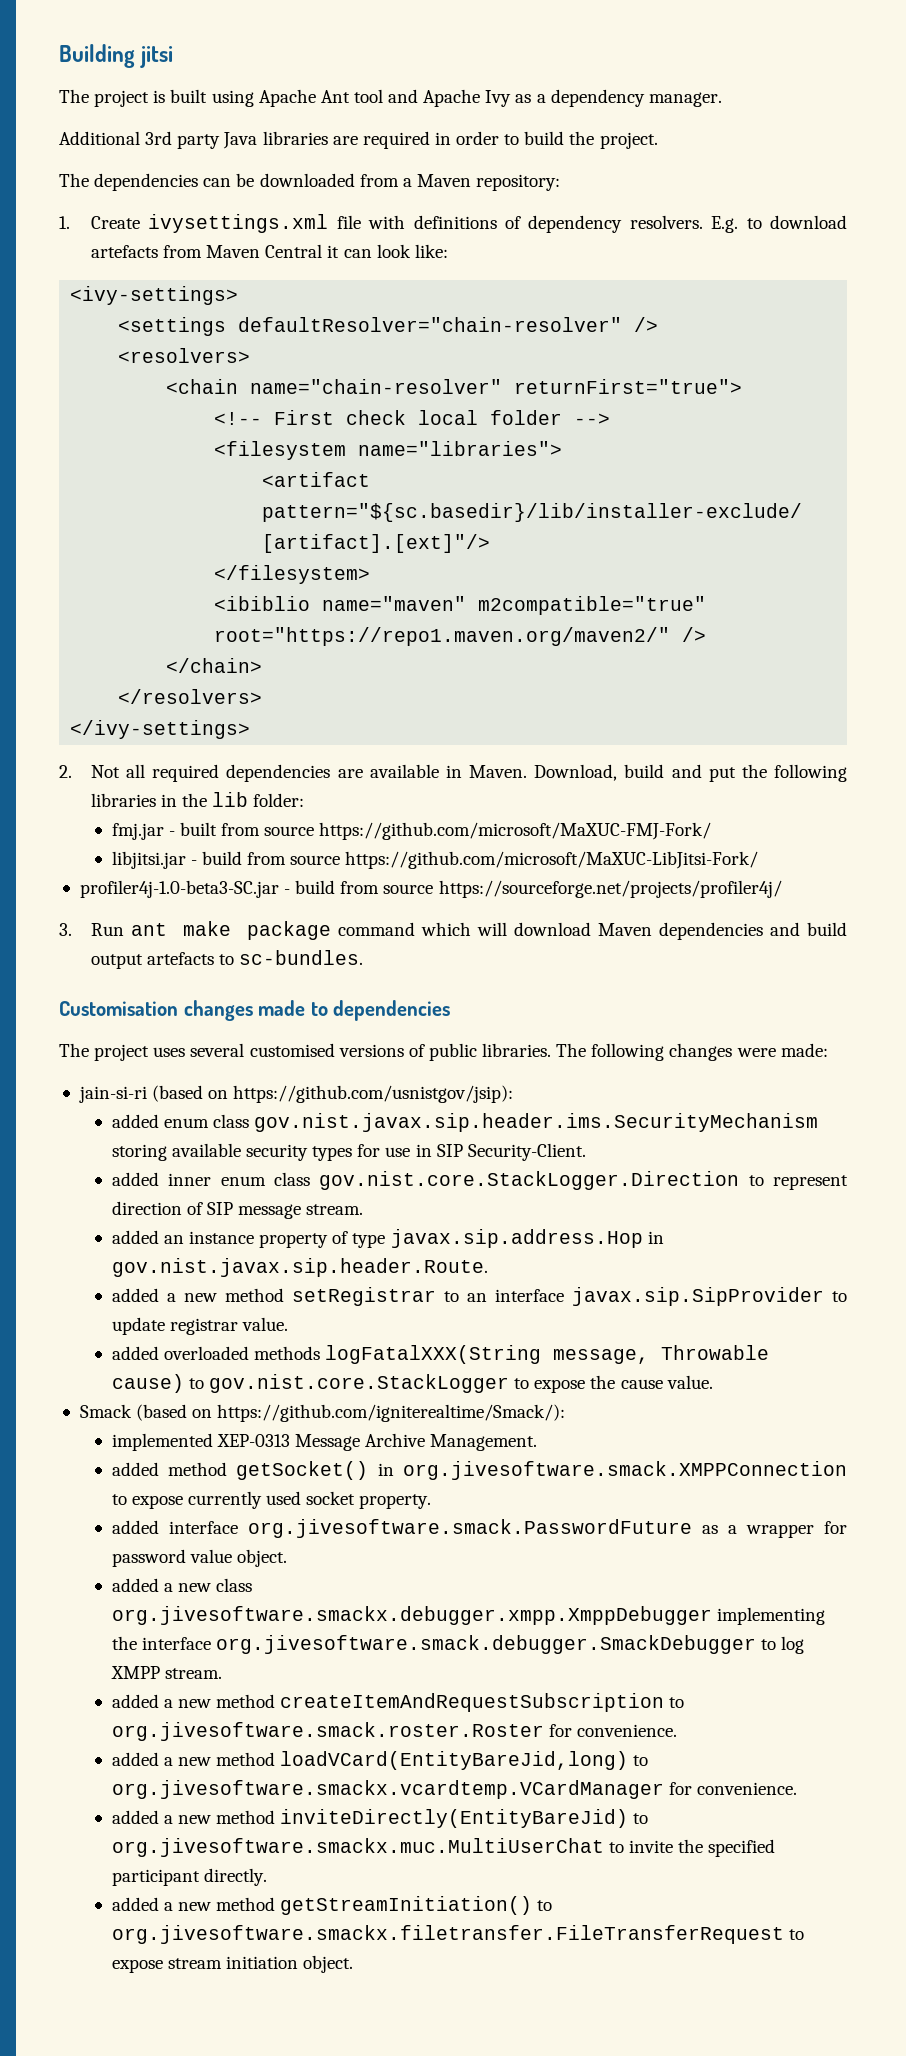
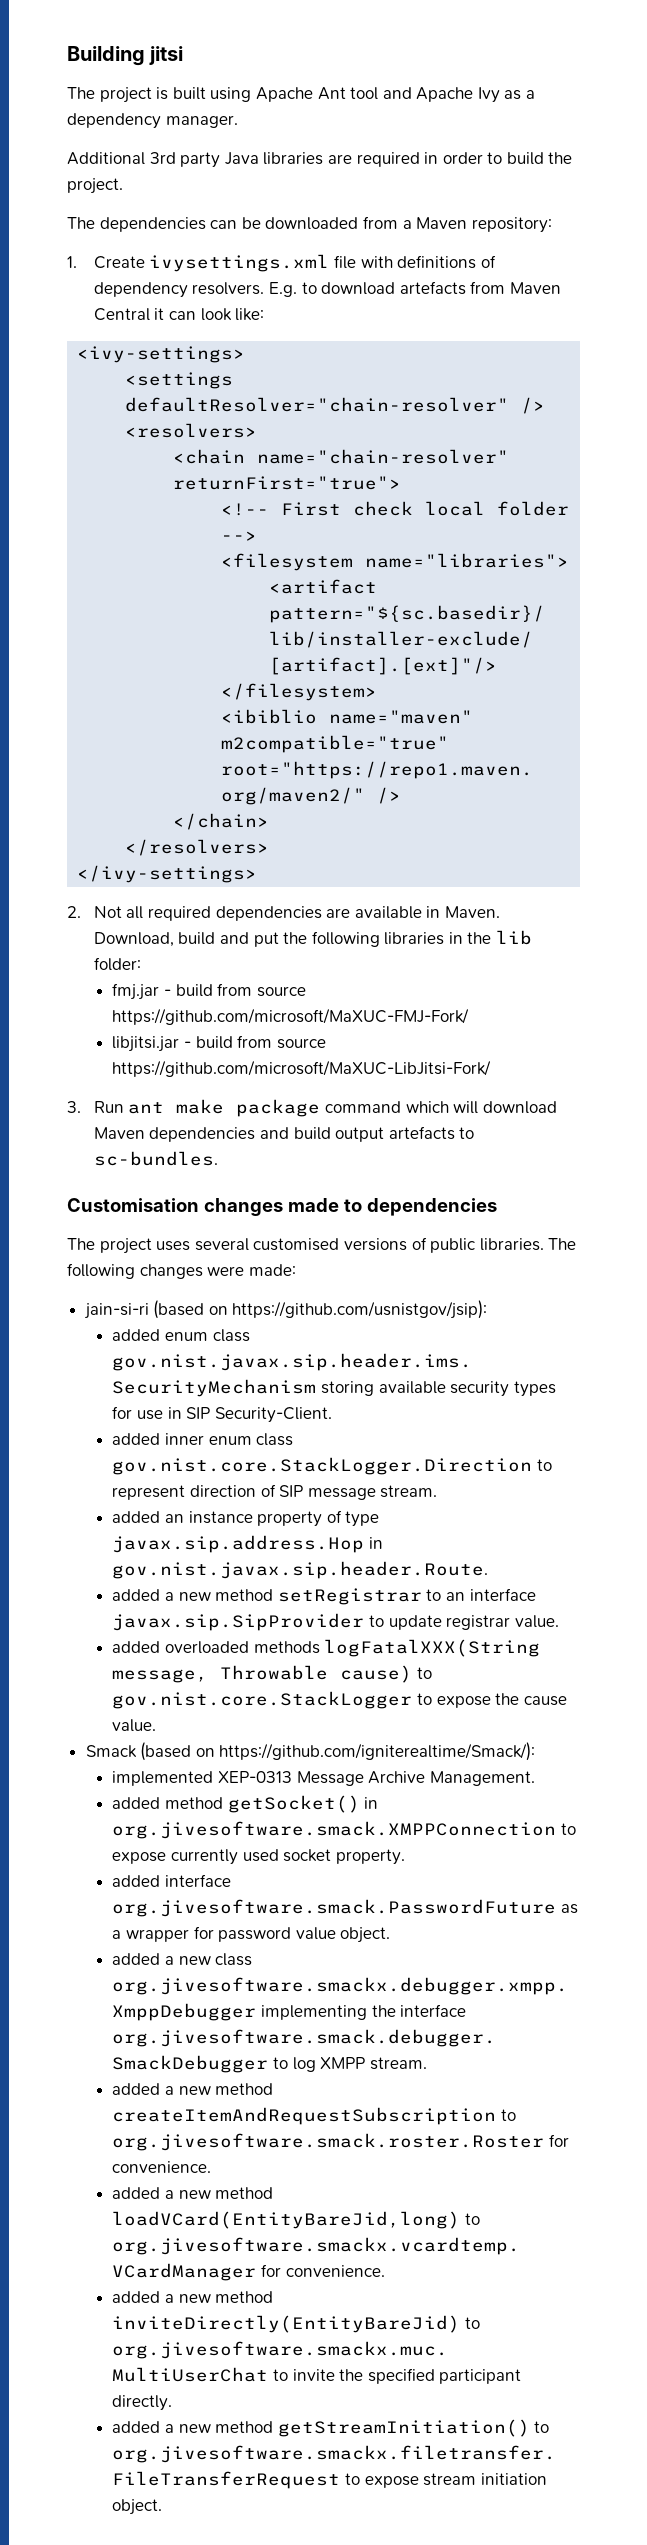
[180,822,218,836] built -> [175,984,213,997] build
[79,880,782,898] // profiler4j-1.0-beta3-SC.jar - build from source https://sourceforge.net/projects/profiler4j/ -> (492, 1068) none

